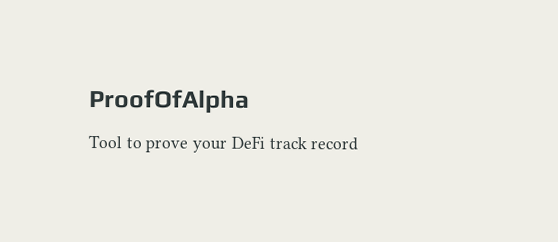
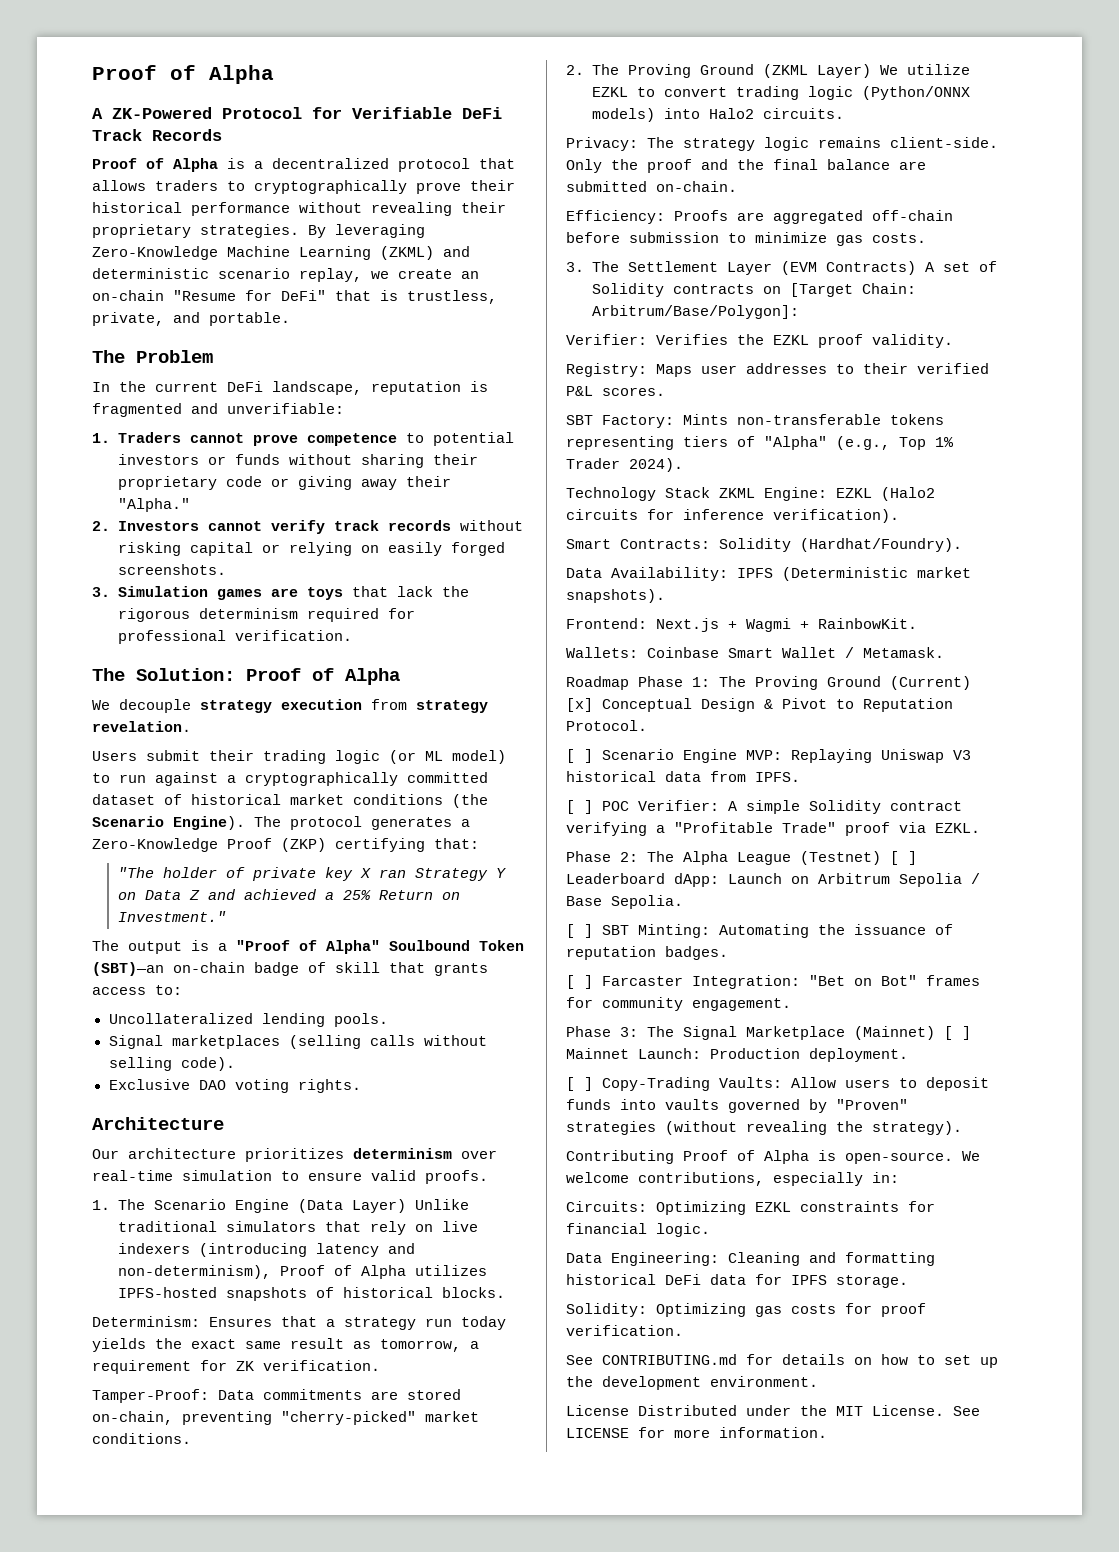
[89,89,250,114] [88,135,359,153] ProofOfAlpha // Tool to prove your DeFi track record -> [92,65,274,84] [92,107,502,119] [92,129,222,141] [92,158,515,172] [92,180,515,194] [92,202,506,216] [92,224,425,238] [92,246,470,260] [92,268,479,282] [92,290,497,304] [92,312,290,326] [92,350,213,363] [92,381,488,395] [92,403,344,417] [92,432,514,446] [117,454,478,468] [117,476,451,490] [117,498,190,512] [92,520,523,534] [117,542,505,556] [117,564,226,575] [92,586,469,600] [117,608,415,622] [117,630,352,644] [92,668,400,685] [92,699,488,713] [92,721,191,732] [92,750,506,764] [92,772,488,786] [92,794,488,808] [92,816,470,830] [92,838,479,852] [117,867,506,881] [117,889,460,900] [117,911,226,922] [92,940,524,954] [92,962,488,976] [92,985,182,995] [108,1013,388,1027] [108,1035,487,1049] [108,1057,235,1071] [108,1079,361,1093] [92,1117,224,1130] [92,1148,497,1162] [92,1170,488,1184] [92,1199,469,1213] [117,1221,478,1235] [117,1243,415,1257] [117,1265,487,1279] [117,1287,505,1301] [92,1316,506,1330] [92,1338,479,1352] [92,1360,380,1374] [92,1389,461,1403] [92,1411,479,1425] [92,1433,191,1444] [566,64,970,78] [591,86,970,100] [591,108,844,122] [566,137,998,151] [566,159,926,173] [566,181,737,192] [566,210,953,224] [566,232,926,246] [566,261,997,275] [591,283,916,297] [591,305,799,319] [566,334,953,348] [566,363,989,377] [566,386,665,396] [566,414,944,428] [566,436,954,450] [566,458,683,472] [566,487,935,501] [566,509,899,523] [566,538,962,552] [566,567,971,581] [566,589,665,603] [566,618,917,632] [566,647,944,658] [566,676,971,690] [566,698,953,712] [566,720,647,731] [566,749,971,763] [566,771,800,782] [566,800,962,814] [566,822,980,836] [566,851,917,865] [566,873,980,887] [566,895,683,909] [566,924,953,938] [566,946,728,960] [566,975,980,989] [566,997,791,1011] [566,1026,971,1040] [566,1048,908,1062] [566,1077,989,1091] [566,1099,908,1113] [566,1121,962,1135] [566,1150,980,1164] [566,1172,899,1186] [566,1201,935,1215] [566,1223,710,1237] [566,1252,935,1266] [566,1274,908,1288] [566,1303,926,1317] [566,1325,683,1336] [566,1354,998,1368] [566,1376,818,1390] [566,1405,980,1416] [566,1427,827,1438] Proof of Alpha // A ZK-Powered Protocol for Verifiable DeFi Track Records // Proof of Alpha is a decentralized protocol that allows traders to cryptographically prove their historical performance without revealing their proprietary strategies. By leveraging Zero-Knowledge Machine Learning (ZKML) and deterministic scenario replay, we create an on-chain "Resume for DeFi" that is trustless, private, and portable. // The Problem // In the current DeFi landscape, reputation is fragmented and unverifiable: // 1. Traders cannot prove competence to potential investors or funds without sharing their proprietary code or giving away their "Alpha." // 2. Investors cannot verify track records without risking capital or relying on easily forged screenshots. // 3. Simulation games are toys that lack the rigorous determinism required for professional verification. // The Solution: Proof of Alpha // We decouple strategy execution from strategy revelation. // Users submit their trading logic (or ML model) to run against a cryptographically committed dataset of historical market conditions (the Scenario Engine). The protocol generates a Zero-Knowledge Proof (ZKP) certifying that: // "The holder of private key X ran Strategy Y on Data Z and achieved a 25% Return on Investment." // The output is a "Proof of Alpha" Soulbound Token (SBT)—an on-chain badge of skill that grants access to: // Uncollateralized lending pools. // Signal marketplaces (selling calls without selling code). // Exclusive DAO voting rights. // Architecture // Our architecture prioritizes determinism over real-time simulation to ensure valid proofs. // 1. The Scenario Engine (Data Layer) Unlike traditional simulators that rely on live indexers (introducing latency and non-determinism), Proof of Alpha utilizes IPFS-hosted snapshots of historical blocks. // Determinism: Ensures that a strategy run today yields the exact same result as tomorrow, a requirement for ZK verification. // Tamper-Proof: Data commitments are stored on-chain, preventing "cherry-picked" market conditions. // 2. The Proving Ground (ZKML Layer) We utilize EZKL to convert trading logic (Python/ONNX models) into Halo2 circuits. // Privacy: The strategy logic remains client-side. Only the proof and the final balance are submitted on-chain. // Efficiency: Proofs are aggregated off-chain before submission to minimize gas costs. // 3. The Settlement Layer (EVM Contracts) A set of Solidity contracts on [Target Chain: Arbitrum/Base/Polygon]: // Verifier: Verifies the EZKL proof validity. // Registry: Maps user addresses to their verified P&L scores. // SBT Factory: Mints non-transferable tokens representing tiers of "Alpha" (e.g., Top 1% Trader 2024). // Technology Stack ZKML Engine: EZKL (Halo2 circuits for inference verification). // Smart Contracts: Solidity (Hardhat/Foundry). // Data Availability: IPFS (Deterministic market snapshots). // Frontend: Next.js + Wagmi + RainbowKit. // Wallets: Coinbase Smart Wallet / Metamask. // Roadmap Phase 1: The Proving Ground (Current) [x] Conceptual Design & Pivot to Reputation Protocol. // [ ] Scenario Engine MVP: Replaying Uniswap V3 historical data from IPFS. // [ ] POC Verifier: A simple Solidity contract verifying a "Profitable Trade" proof via EZKL. // Phase 2: The Alpha League (Testnet) [ ] Leaderboard dApp: Launch on Arbitrum Sepolia / Base Sepolia. // [ ] SBT Minting: Automating the issuance of reputation badges. // [ ] Farcaster Integration: "Bet on Bot" frames for community engagement. // Phase 3: The Signal Marketplace (Mainnet) [ ] Mainnet Launch: Production deployment. // [ ] Copy-Trading Vaults: Allow users to deposit funds into vaults governed by "Proven" strategies (without revealing the strategy). // Contributing Proof of Alpha is open-source. We welcome contributions, especially in: // Circuits: Optimizing EZKL constraints for financial logic. // Data Engineering: Cleaning and formatting historical DeFi data for IPFS storage. // Solidity: Optimizing gas costs for proof verification. // See CONTRIBUTING.md for details on how to set up the development environment. // License Distributed under the MIT License. See LICENSE for more information.

